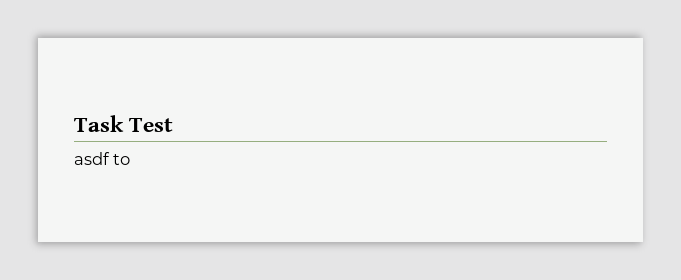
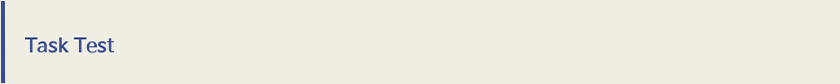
[74,152,131,165] // asdf to -> (117, 45) none

